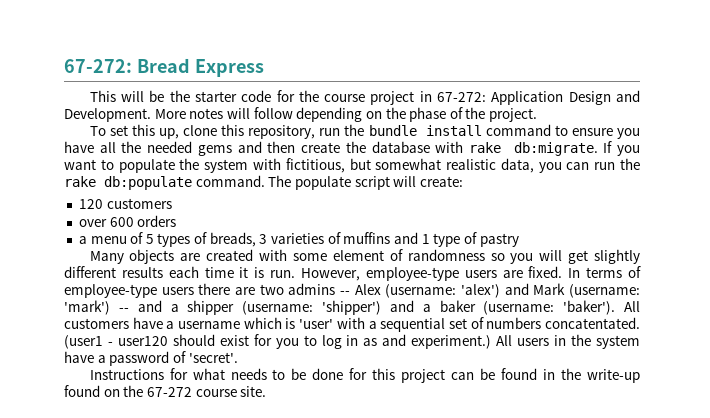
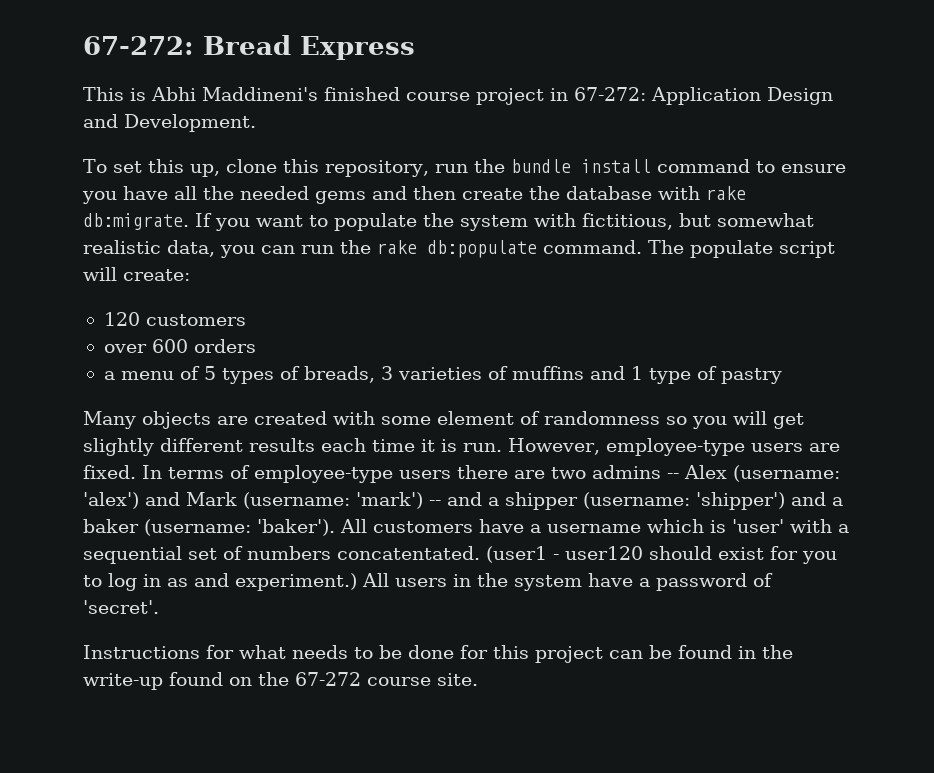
[120,90,319,102] will be the starter code for the -> [130,87,400,101] is Abhi Maddineni's finished
[154,107,538,122] More notes will follow depending on the phase of the project. -> (256, 123) none

